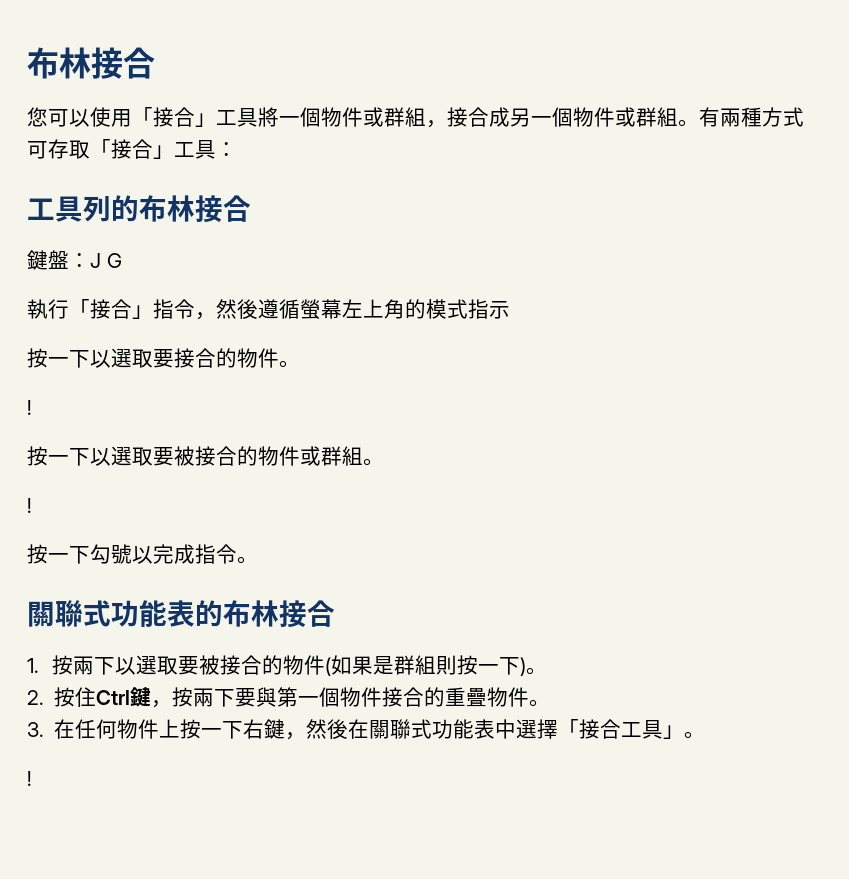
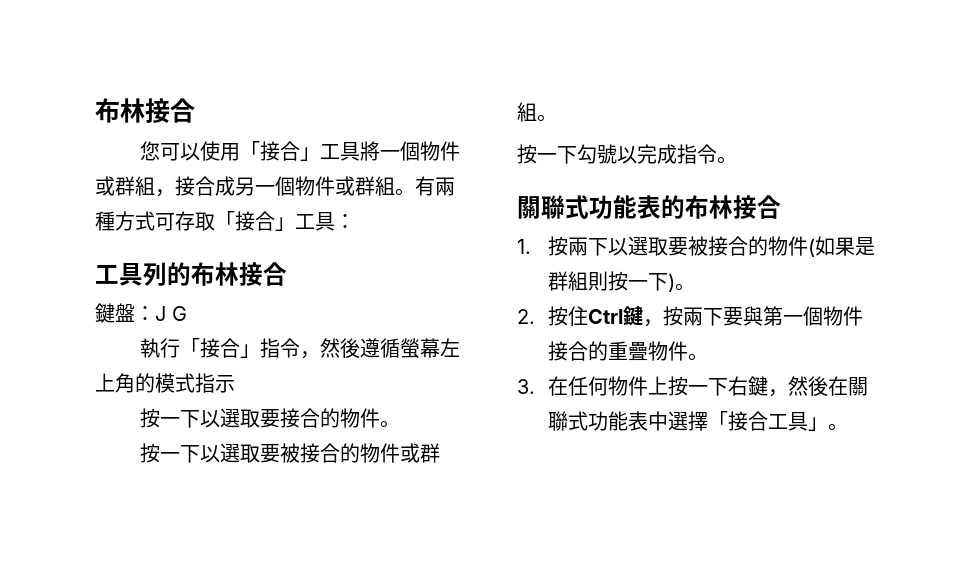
[27,400,32,415] // ! -> (400, 424) none
[27,498,32,513] // ! -> (557, 118) none
[27,771,32,786] // ! -> (849, 427) none

